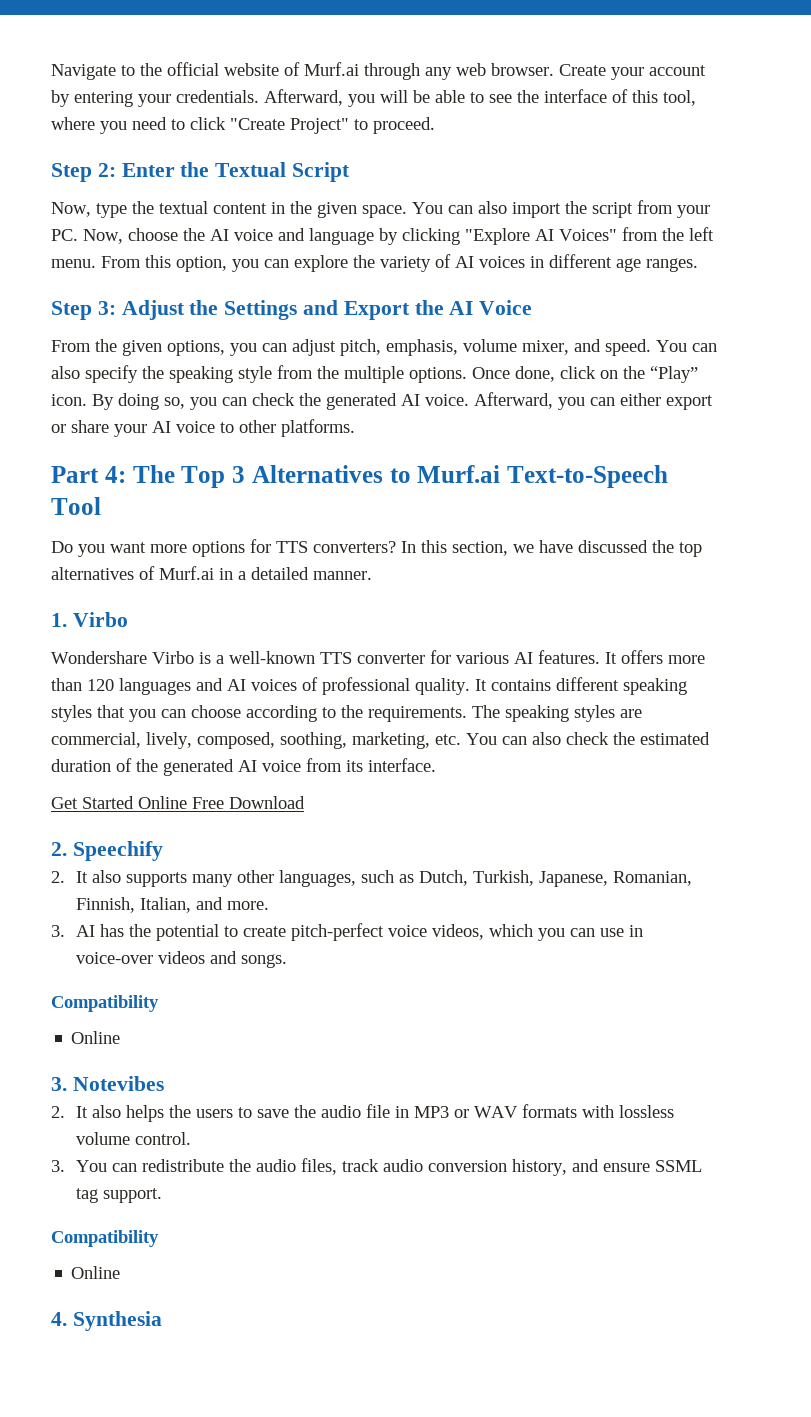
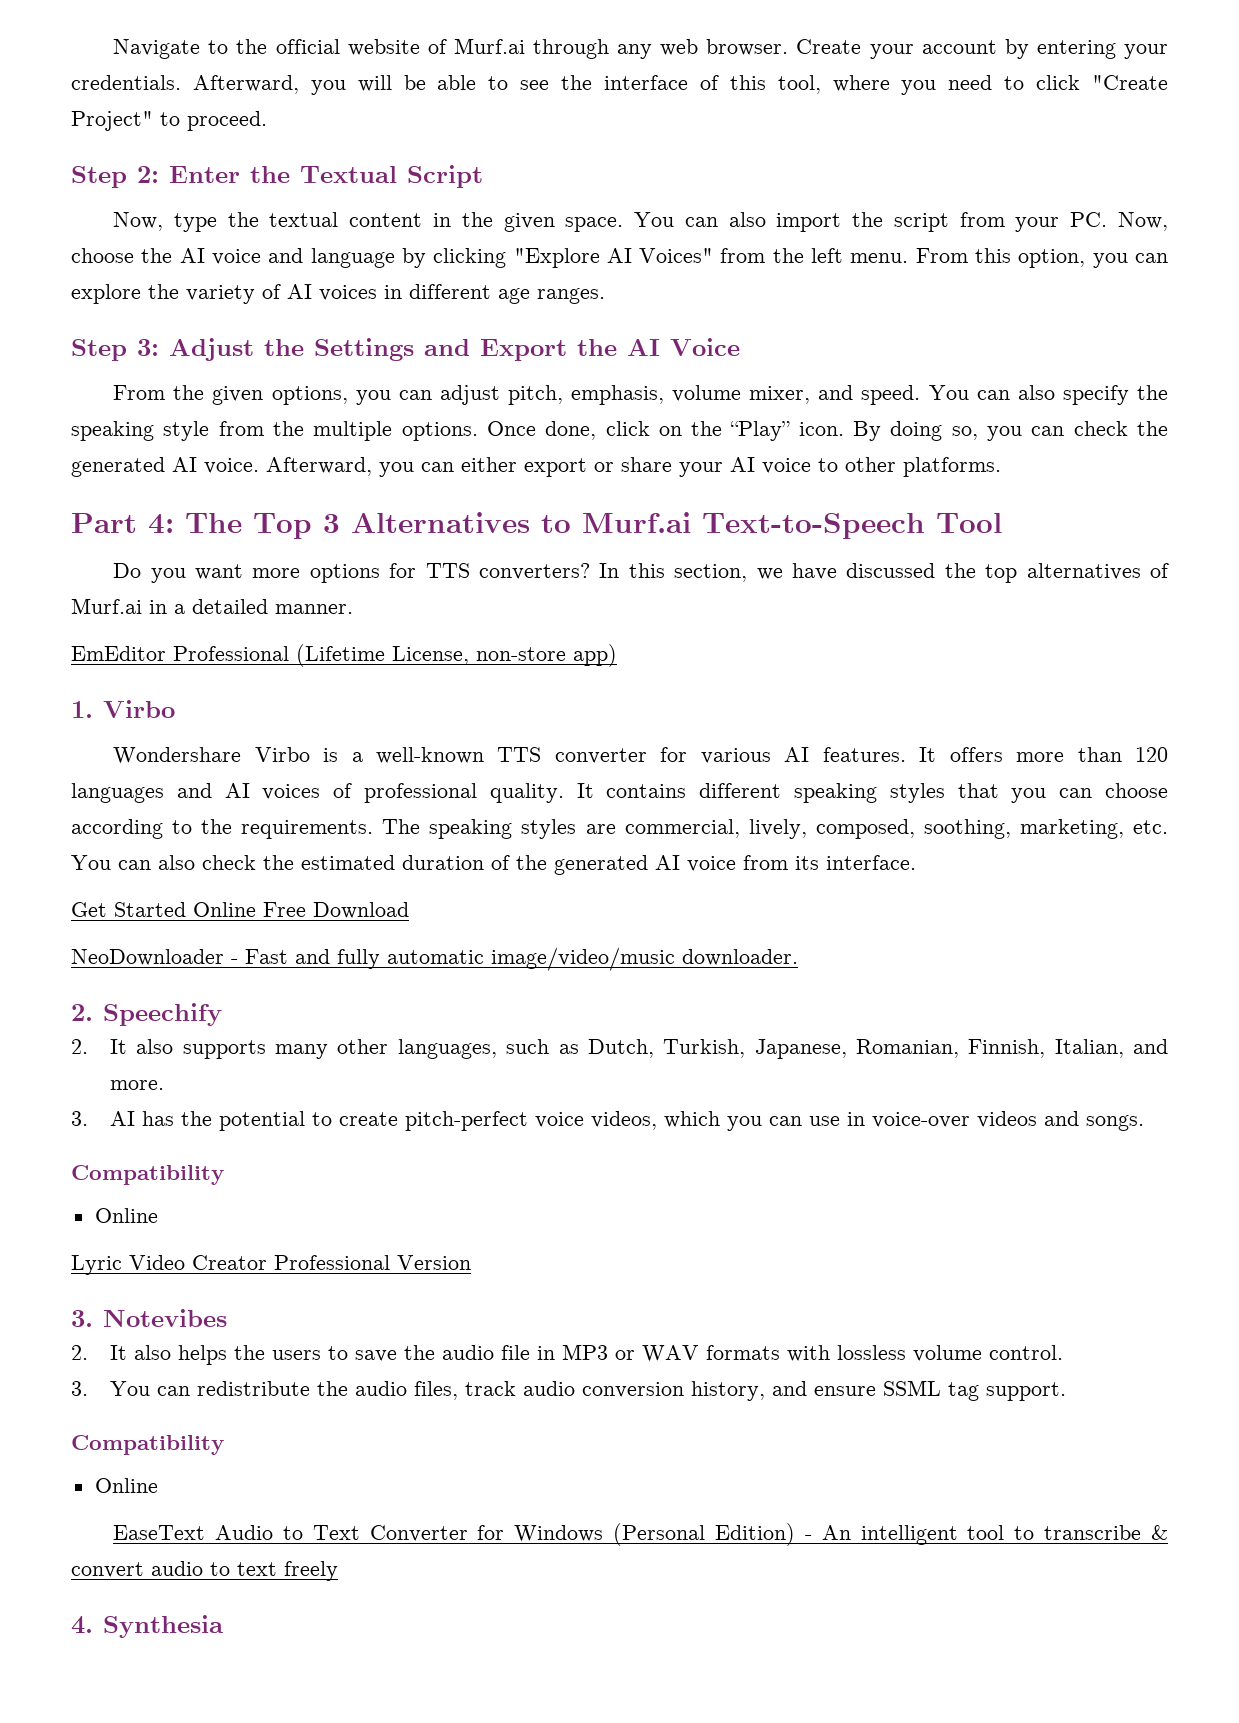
(372, 575) none -> [71,644,617,667] // EmEditor Professional (Lifetime License, non-store app)
(305, 802) none -> [71,947,798,971] // NeoDownloader - Fast and fully automatic image/video/music downloader.
(121, 1037) none -> [71,1255,471,1275] // Lyric Video Creator Professional Version
(121, 1272) none -> [113,1523,1168,1546] [71,1561,338,1581] // EaseText Audio to Text Converter for Windows (Personal Edition) - An intelligent tool to transcribe & convert audio to text freely

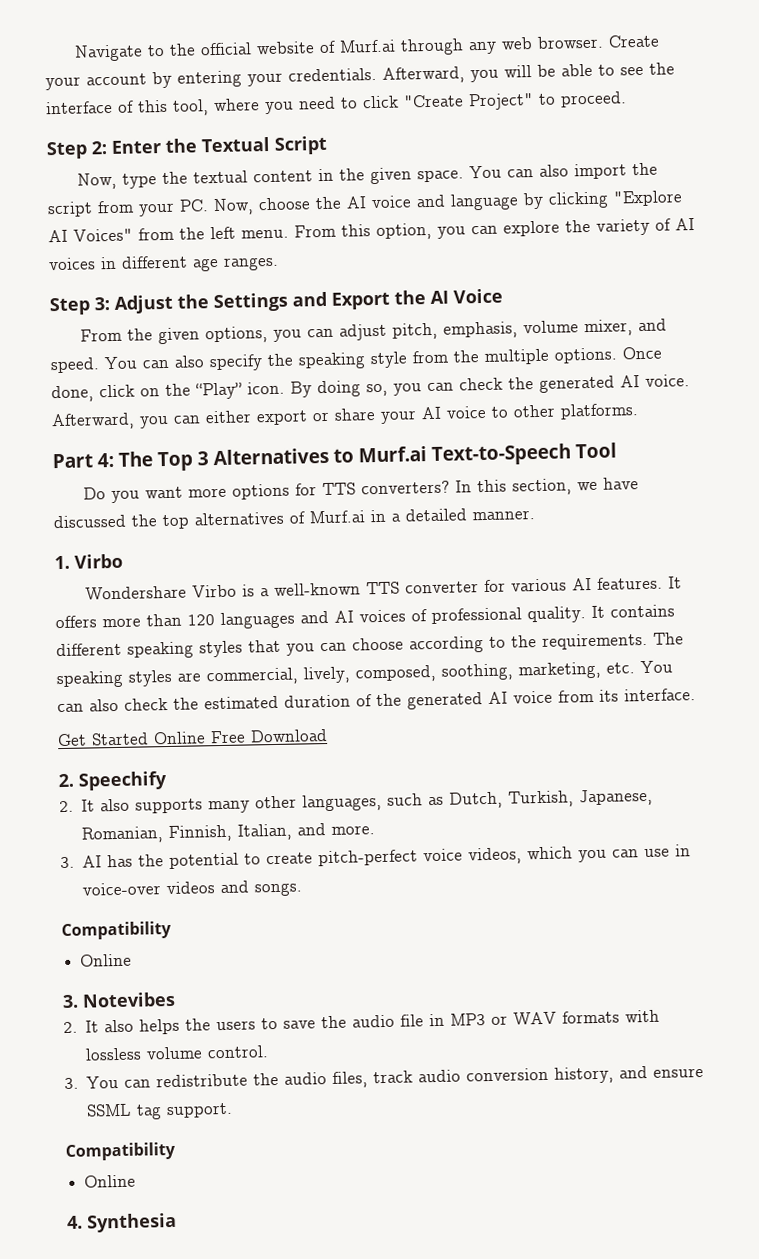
[71,644,617,667] // EmEditor Professional (Lifetime License, non-store app) -> (535, 515) none
[71,947,798,971] // NeoDownloader - Fast and fully automatic image/video/music downloader. -> (328, 736) none
[71,1255,471,1275] // Lyric Video Creator Professional Version -> (133, 960) none
[113,1523,1168,1546] [71,1561,338,1581] // EaseText Audio to Text Converter for Windows (Personal Edition) - An intelligent tool to transcribe & convert audio to text freely -> (137, 1181) none

